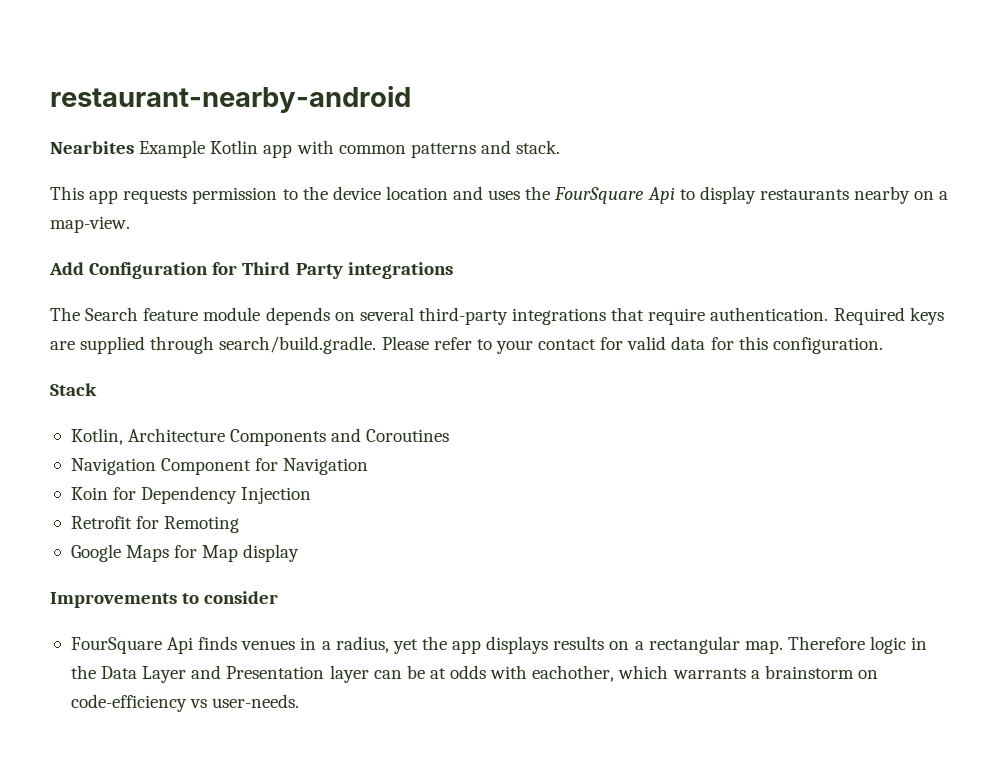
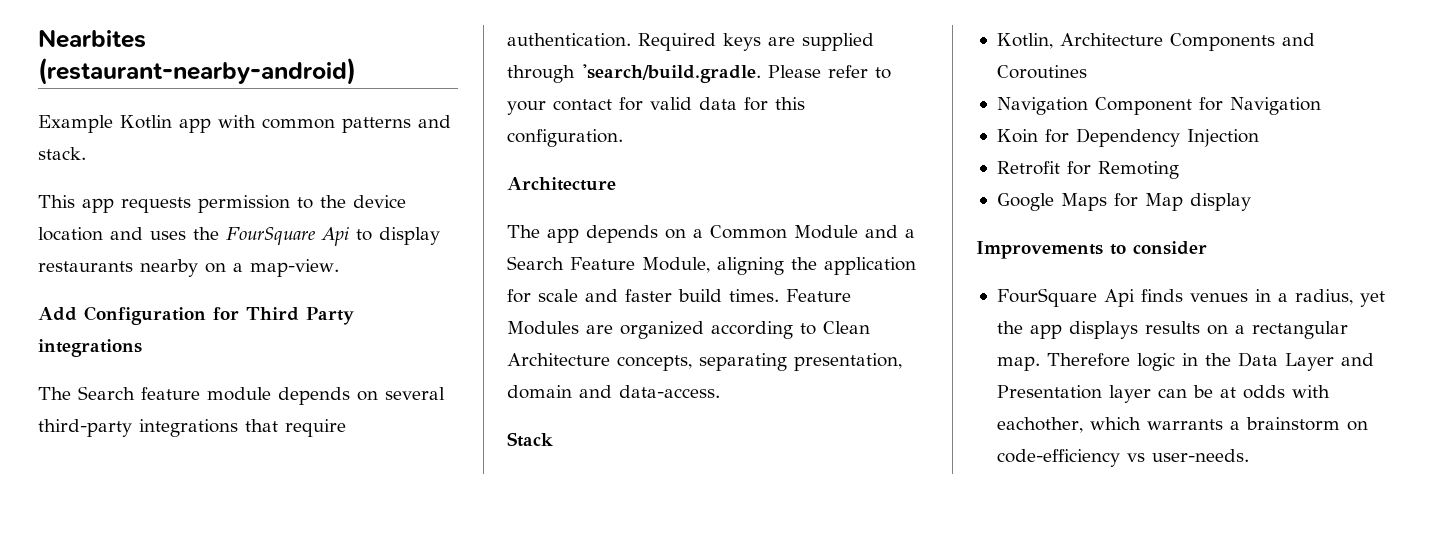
[50,85,411,113] [50,141,134,154] restaurant-nearby-android // Nearbites -> [38,29,146,48] [38,57,356,85] Nearbites (restaurant-nearby-android) //
[219,336,377,354] search/build.gradle. -> [581,64,761,83] 'search/build.gradle.
(883, 345) none -> [507,177,616,191] [507,225,915,243] [507,256,916,275] [507,289,851,303] [507,321,870,339] [507,353,902,371] [507,385,720,399] // Architecture // The app depends on a Common Module and a Search Feature Module, aligning the application for scale and faster build times. Feature Modules are organized according to Clean Architecture concepts, separating presentation, domain and data-access.

